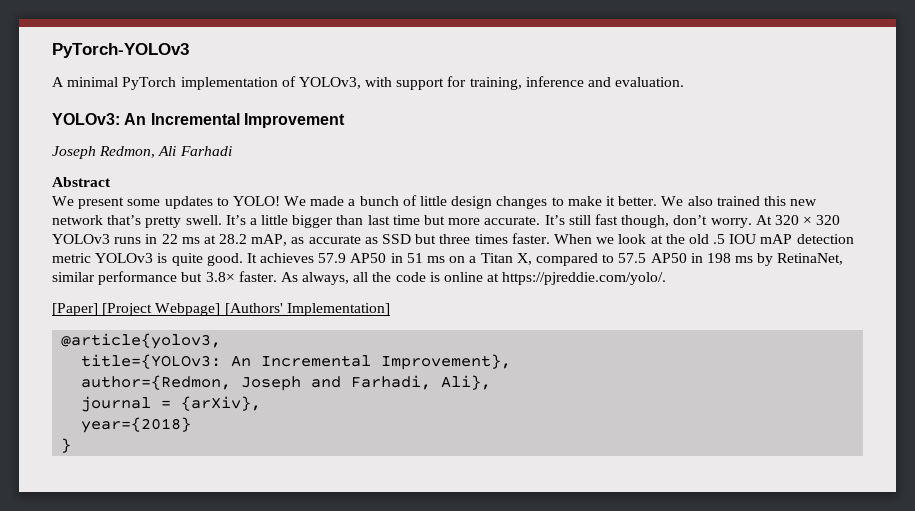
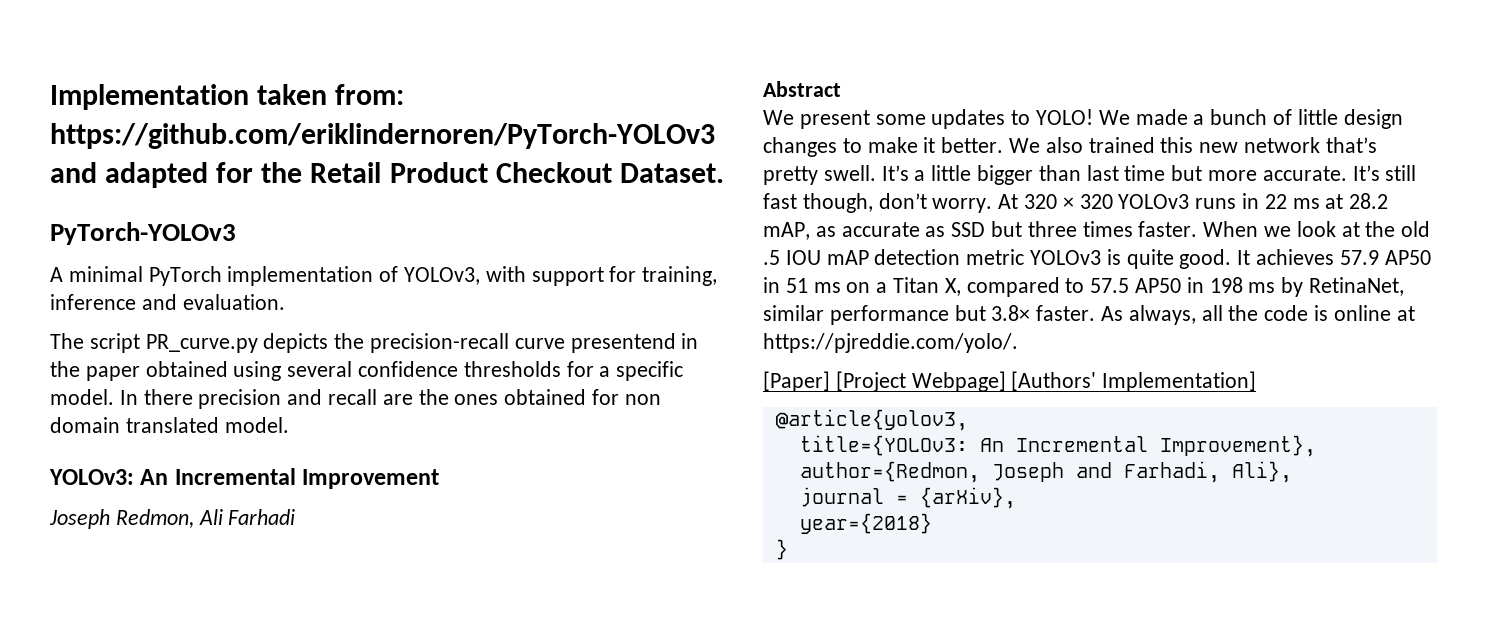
(52, 50) none -> [50,84,405,110] [50,123,715,149] [50,162,724,188] Implementation taken from: https://github.com/eriklindernoren/PyTorch-YOLOv3 and adapted for the Retail Product Checkout Dataset. //
(685, 82) none -> [50,333,699,353] [50,361,684,381] [50,389,661,409] [50,417,289,433] // The script PR_curve.py depicts the precision-recall curve presentend in the paper obtained using several confidence thresholds for a specific model. In there precision and recall are the ones obtained for non domain translated model.

